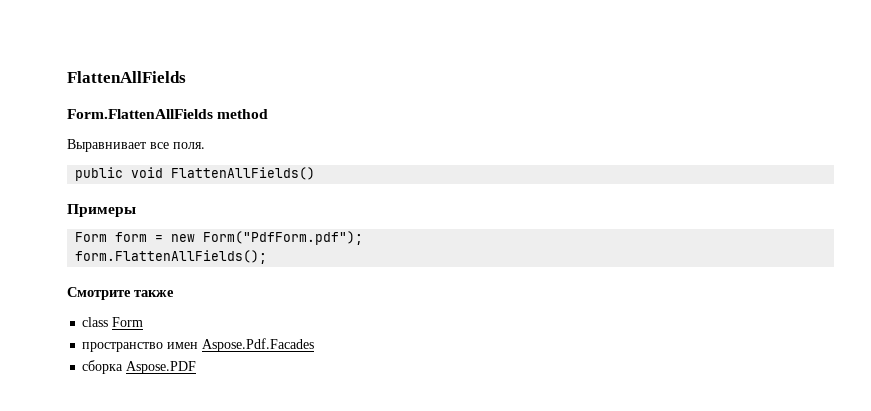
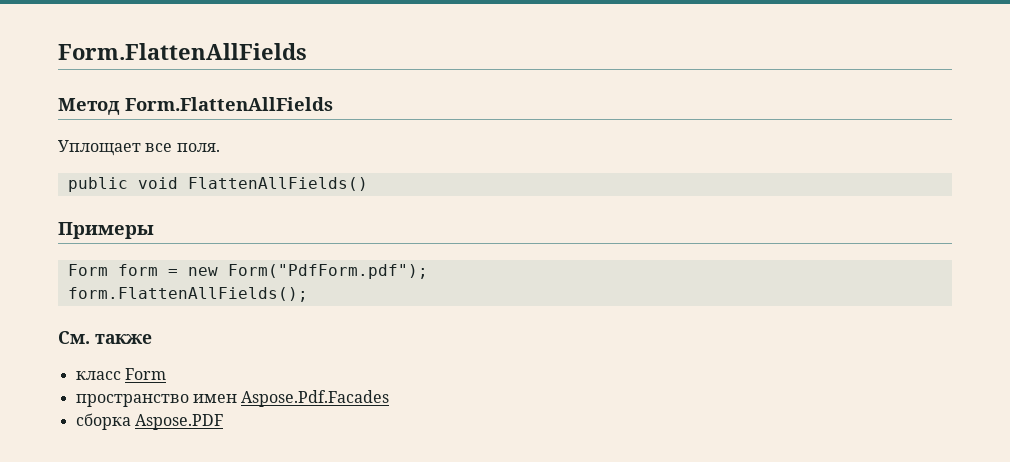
[67,71,186,83] [67,109,269,119] [67,139,146,152] FlattenAllFields // Form.FlattenAllFields method // Выравнивает -> [58,43,307,60] [58,97,333,115] [58,140,141,156] Form.FlattenAllFields // Метод Form.FlattenAllFields // Уплощает
[67,287,131,300] Смотрите -> [58,331,90,344] См.
[82,317,109,327] class -> [75,371,121,380] класс

